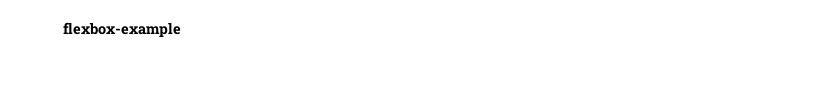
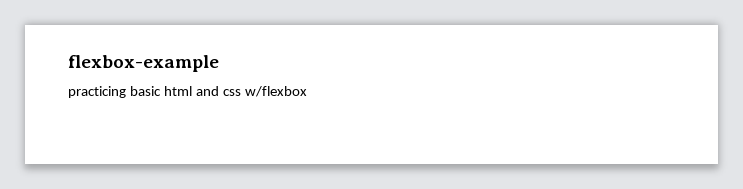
(181, 29) none -> [68,86,307,98] // practicing basic html and css w/flexbox

